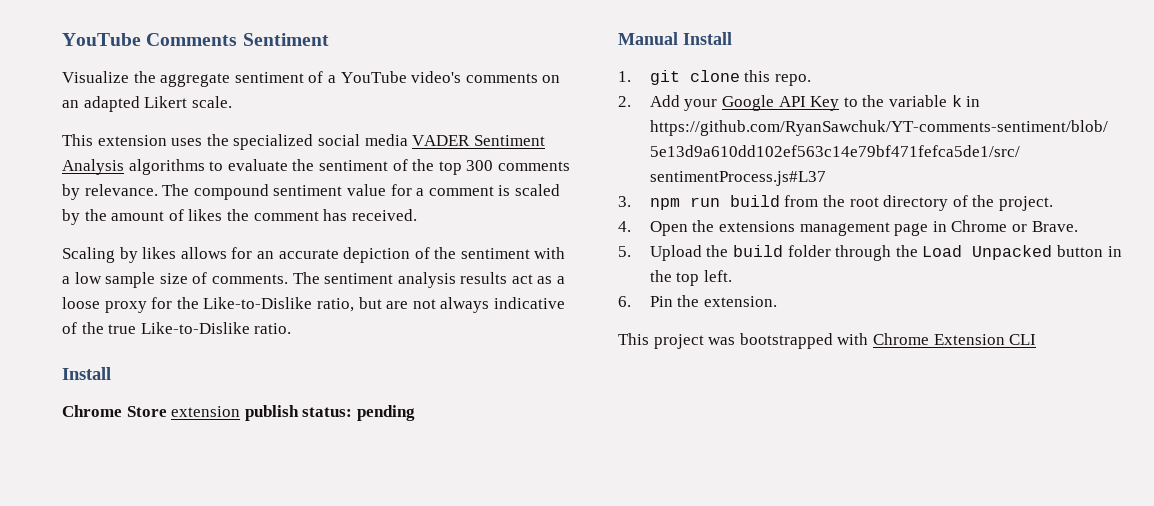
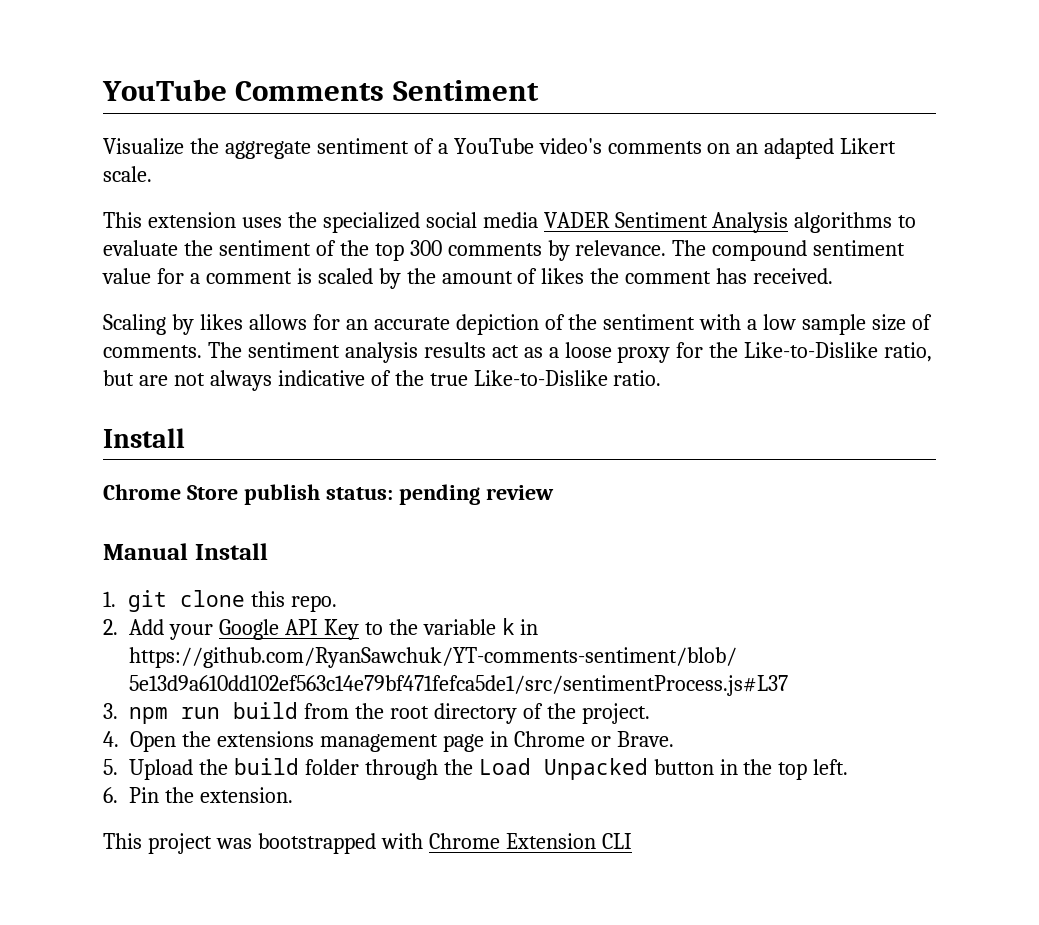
[171,406,241,417] extension -> (238, 492) none
(415, 413) none -> [485,485,554,500] review

